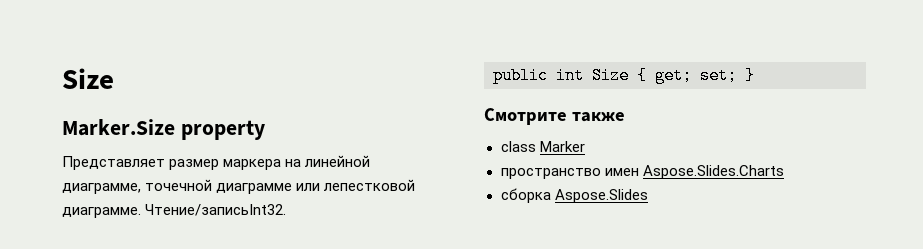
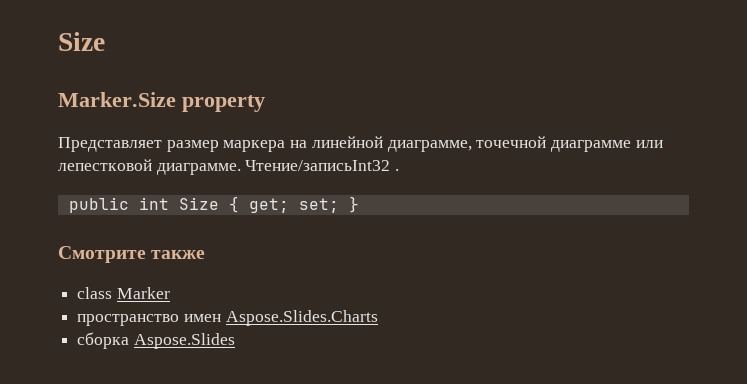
[145,204,287,216] Чтение/записьInt32. -> [245,160,400,171] Чтение/записьInt32 .

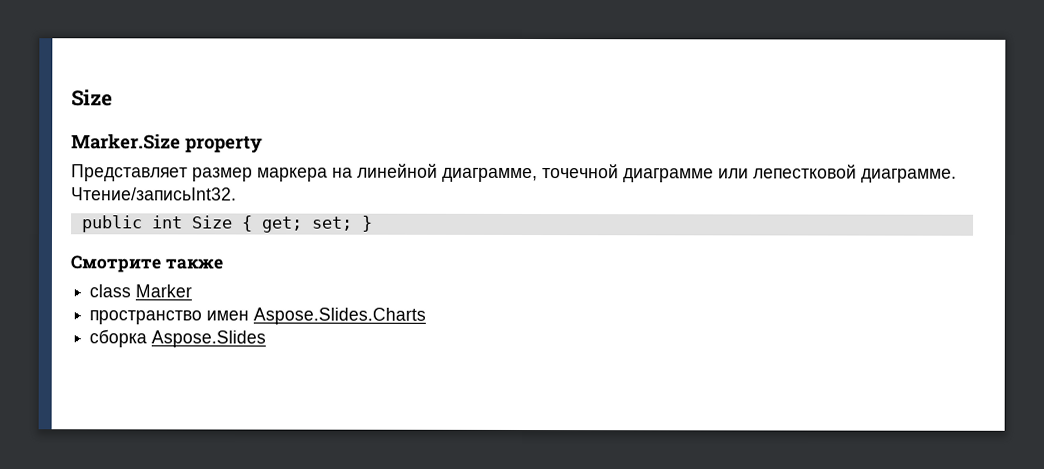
[245,160,400,171] Чтение/записьInt32 . -> [71,187,237,201] Чтение/записьInt32.

